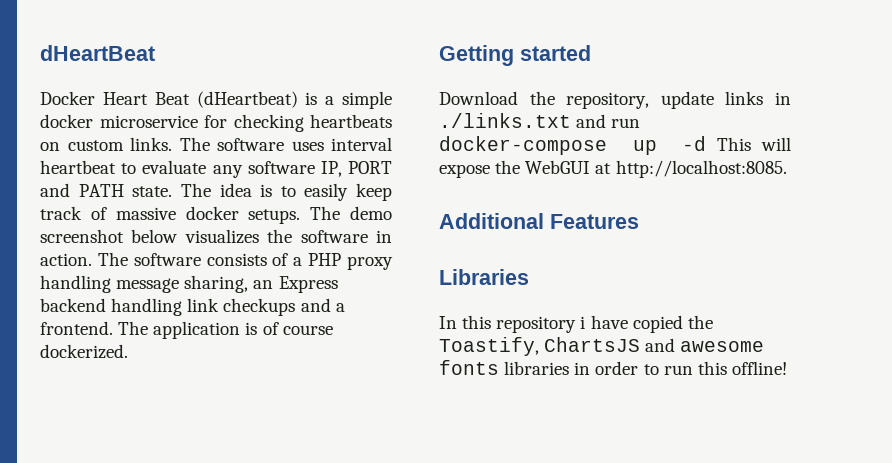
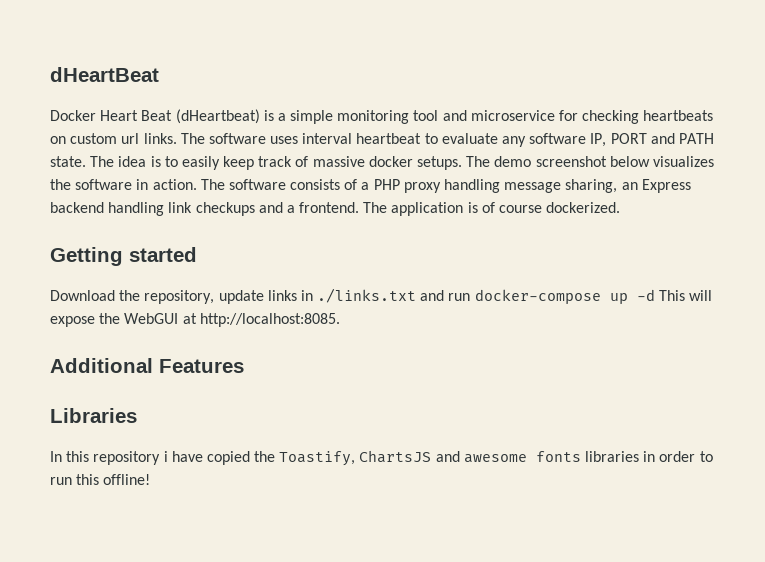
[40,114,93,128] docker -> [337,110,467,124] monitoring tool and
(124, 145) none -> [121,133,140,144] url

